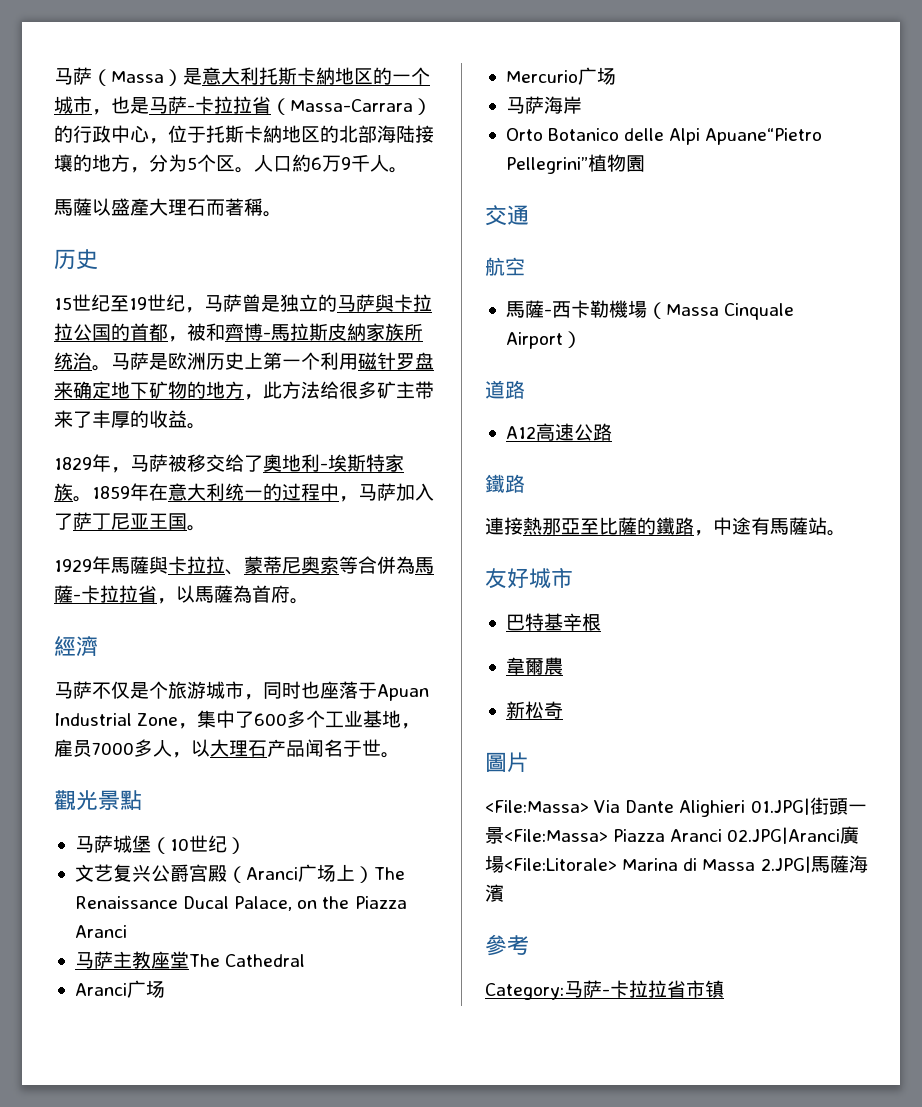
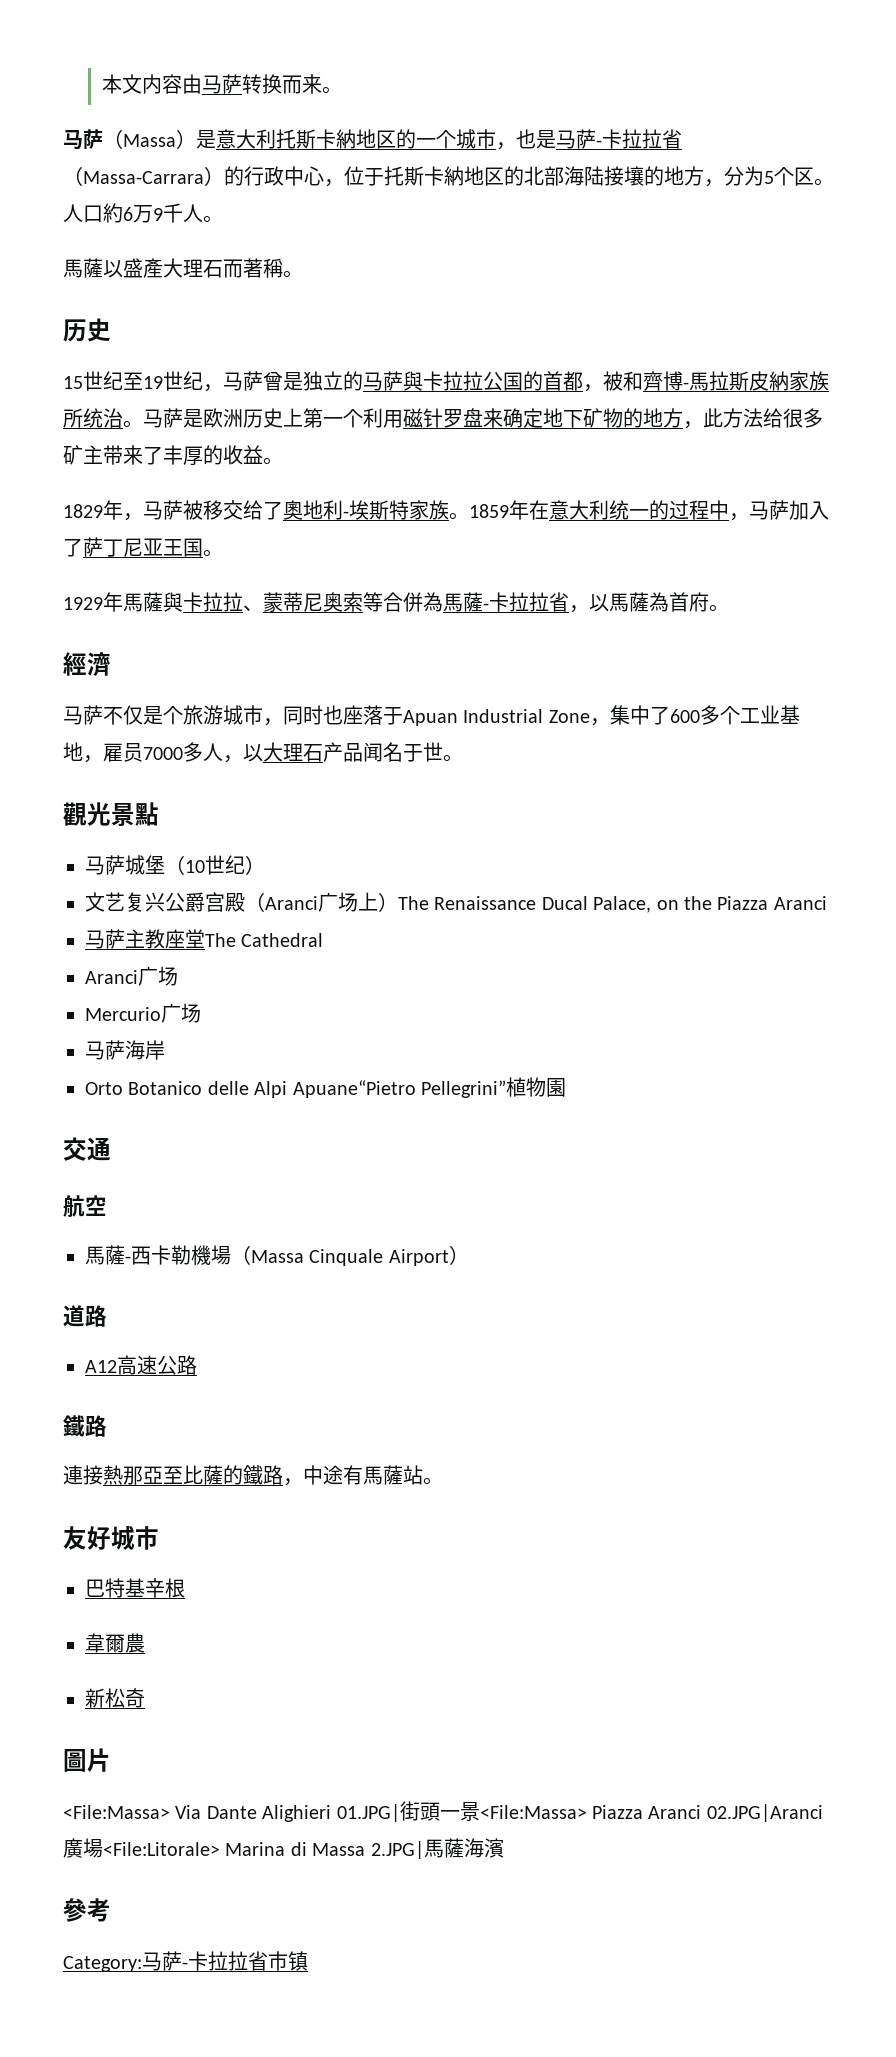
(54, 76) none -> [102,74,343,94] 本文内容由马萨转换而来。 //

